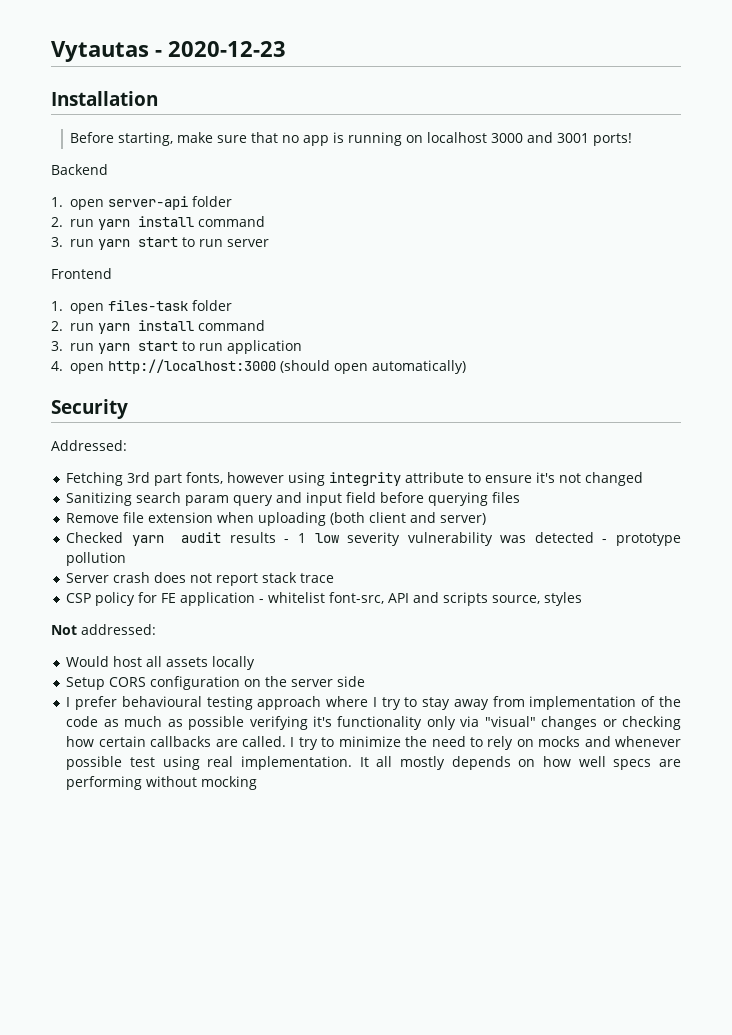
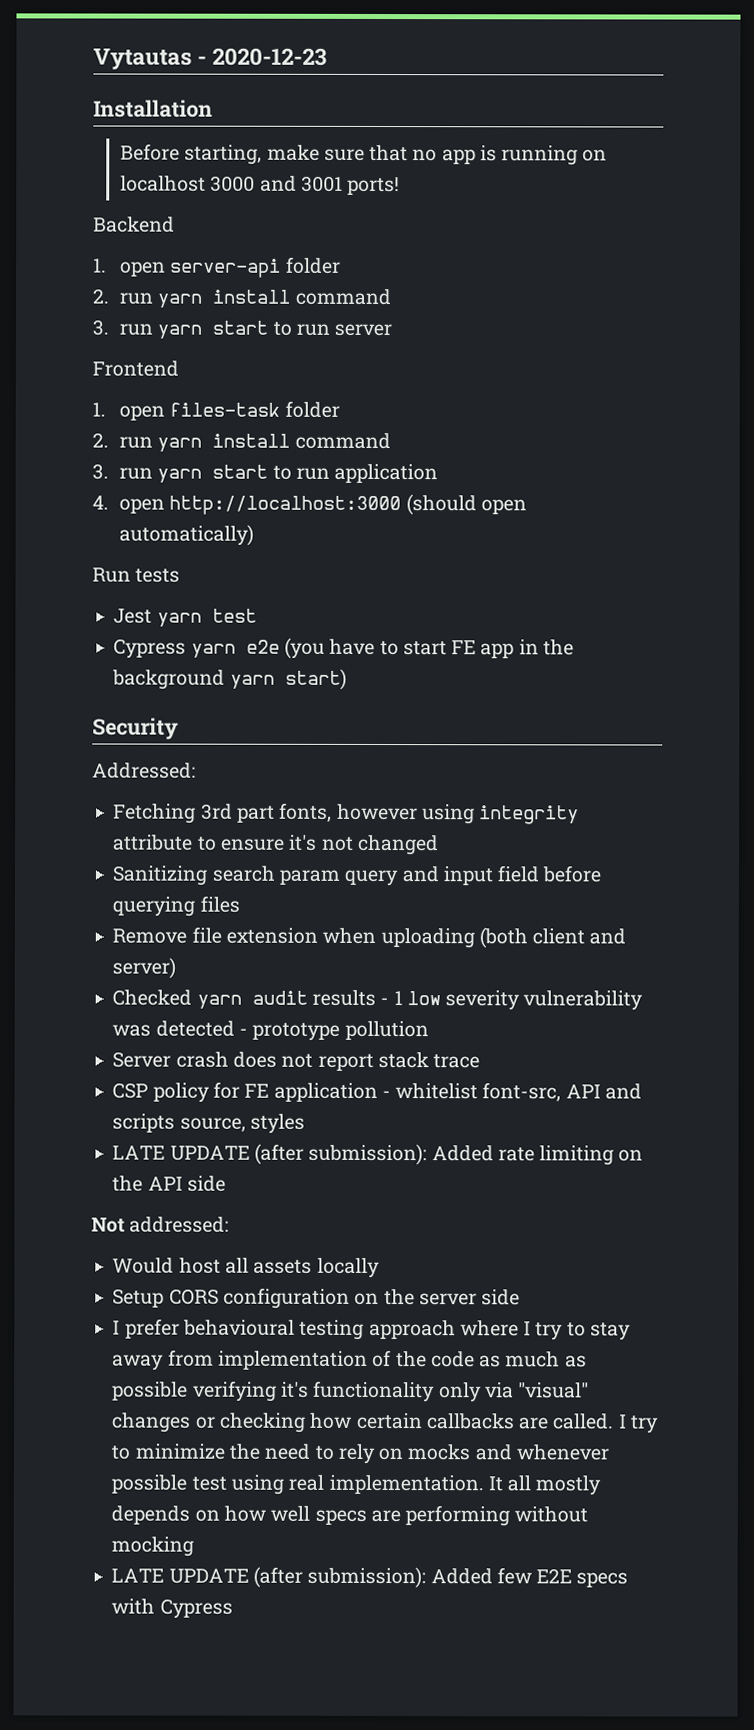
(467, 367) none -> [92,567,181,583] [113,608,257,627] [113,637,574,659] [112,668,347,690] // Run tests // Jest yarn test // Cypress yarn e2e (you have to start FE app in the background yarn start)
(583, 599) none -> [112,1143,644,1166] [112,1175,226,1192] // LATE UPDATE (after submission): Added rate limiting on the API side
(258, 783) none -> [111,1566,629,1589] [111,1598,233,1619] // LATE UPDATE (after submission): Added few E2E specs with Cypress

